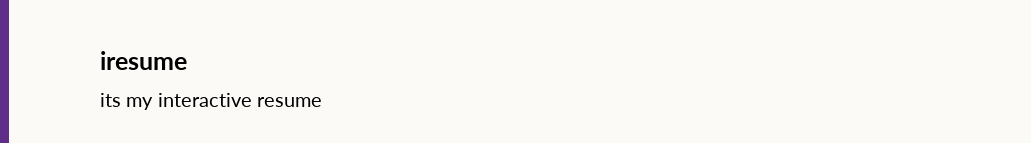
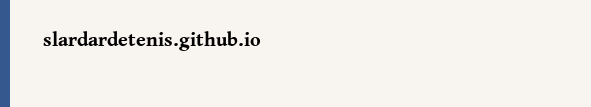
[100,51,187,70] [100,93,322,110] iresume // its my interactive resume -> [43,31,261,51] slardardetenis.github.io

